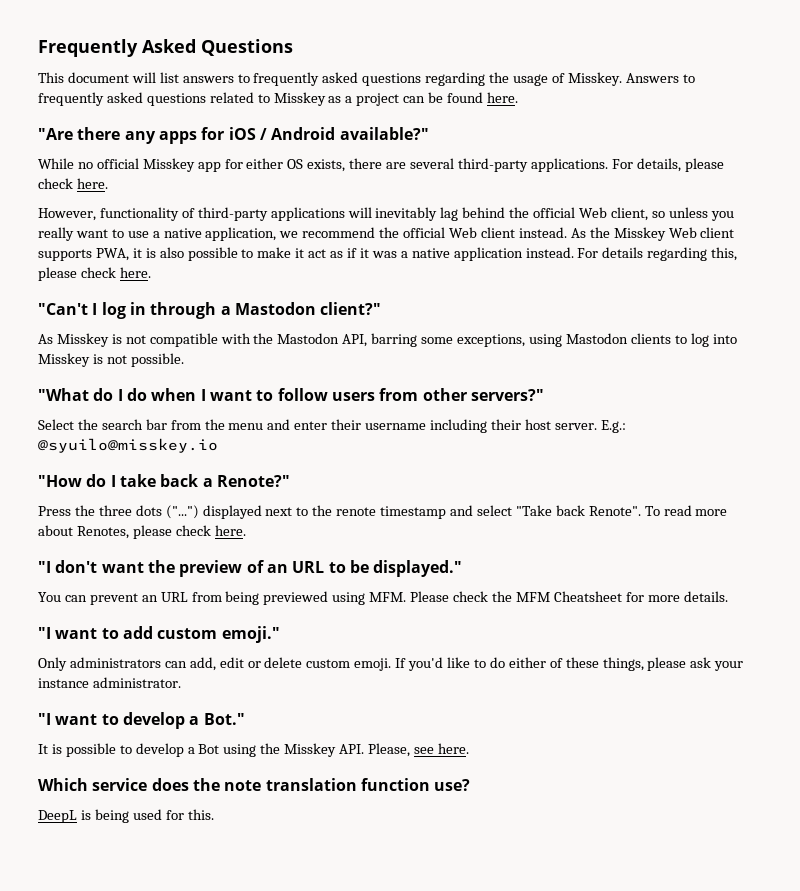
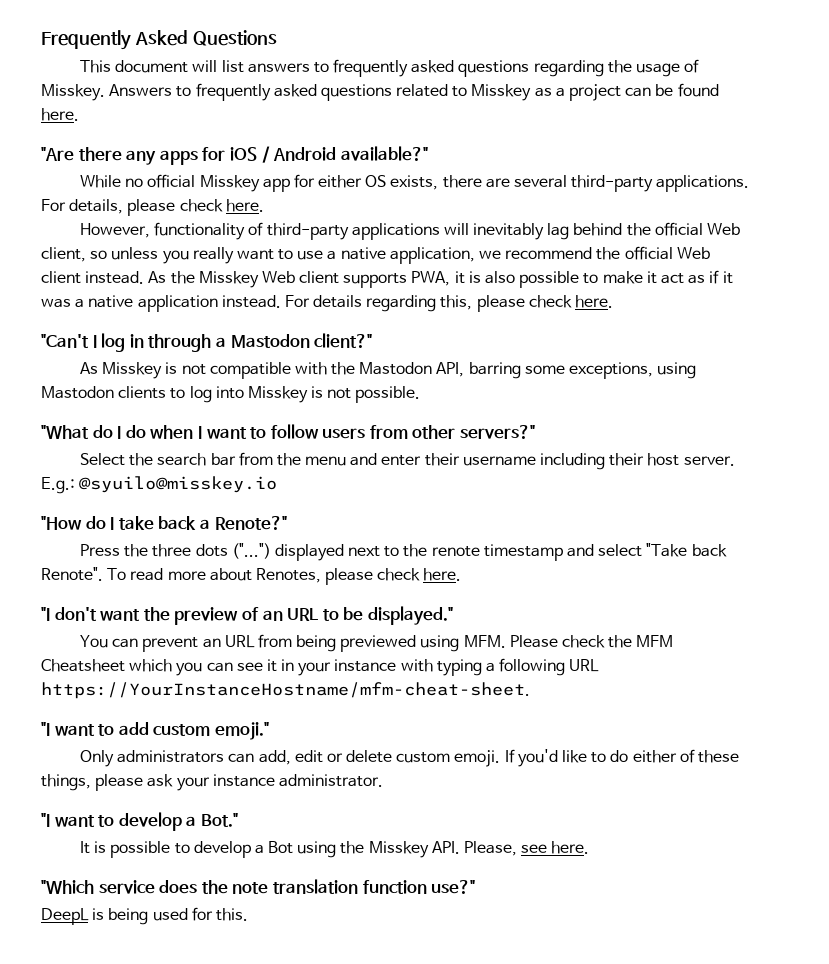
[625,591,728,602] for more details. -> [129,658,600,676] [41,682,530,699] which you can see it in your instance with typing a following URL https://YourInstanceHostname/mfm-cheat-sheet.
[38,778,88,791] Which -> [41,880,94,894] "Which
[434,779,471,791] use? -> [431,880,476,894] use?"

